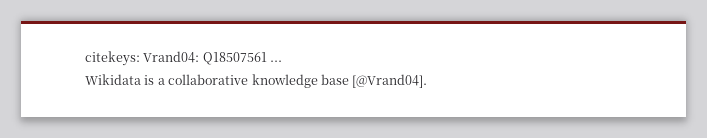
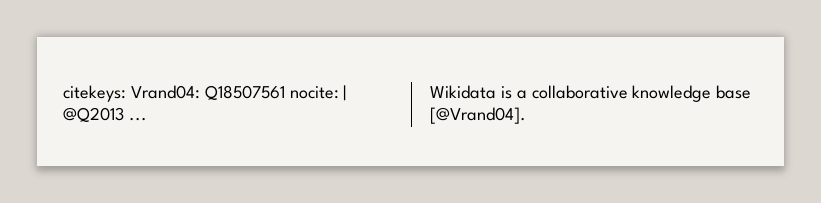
(267, 58) none -> [289,85,347,101] [63,107,124,122] nocite: | @Q2013

